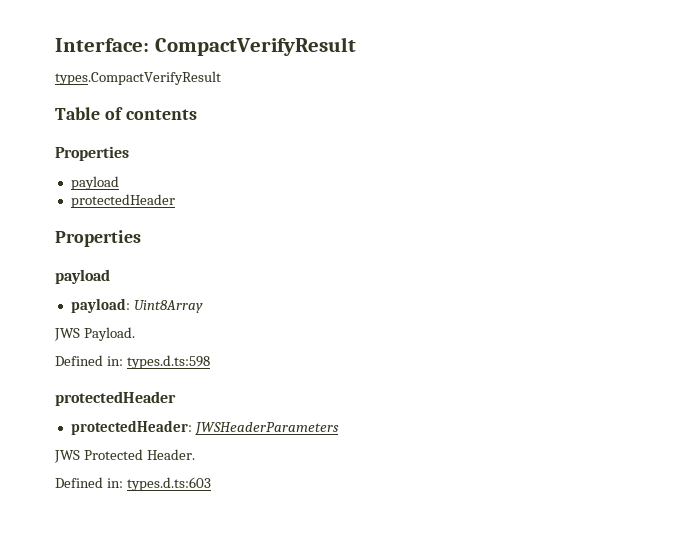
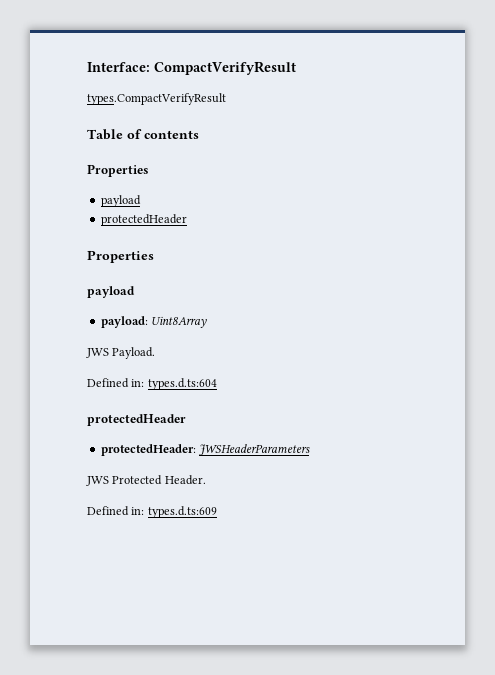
[126,355,210,369] types.d.ts:598 -> [147,378,217,390] types.d.ts:604
[126,477,211,491] types.d.ts:603 -> [147,506,217,518] types.d.ts:609

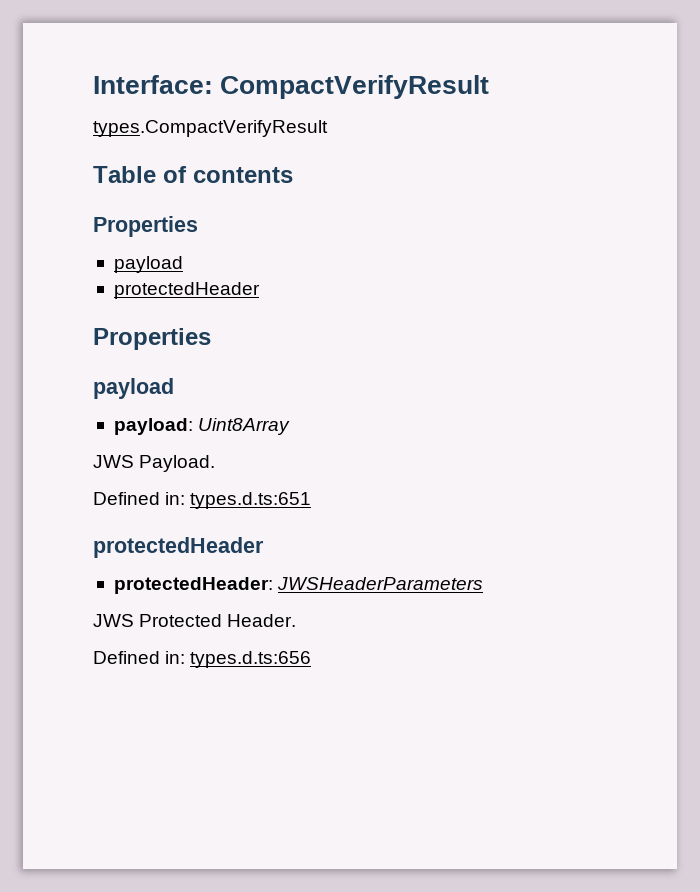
[147,378,217,390] types.d.ts:604 -> [190,492,312,509] types.d.ts:651
[147,506,217,518] types.d.ts:609 -> [190,651,312,668] types.d.ts:656

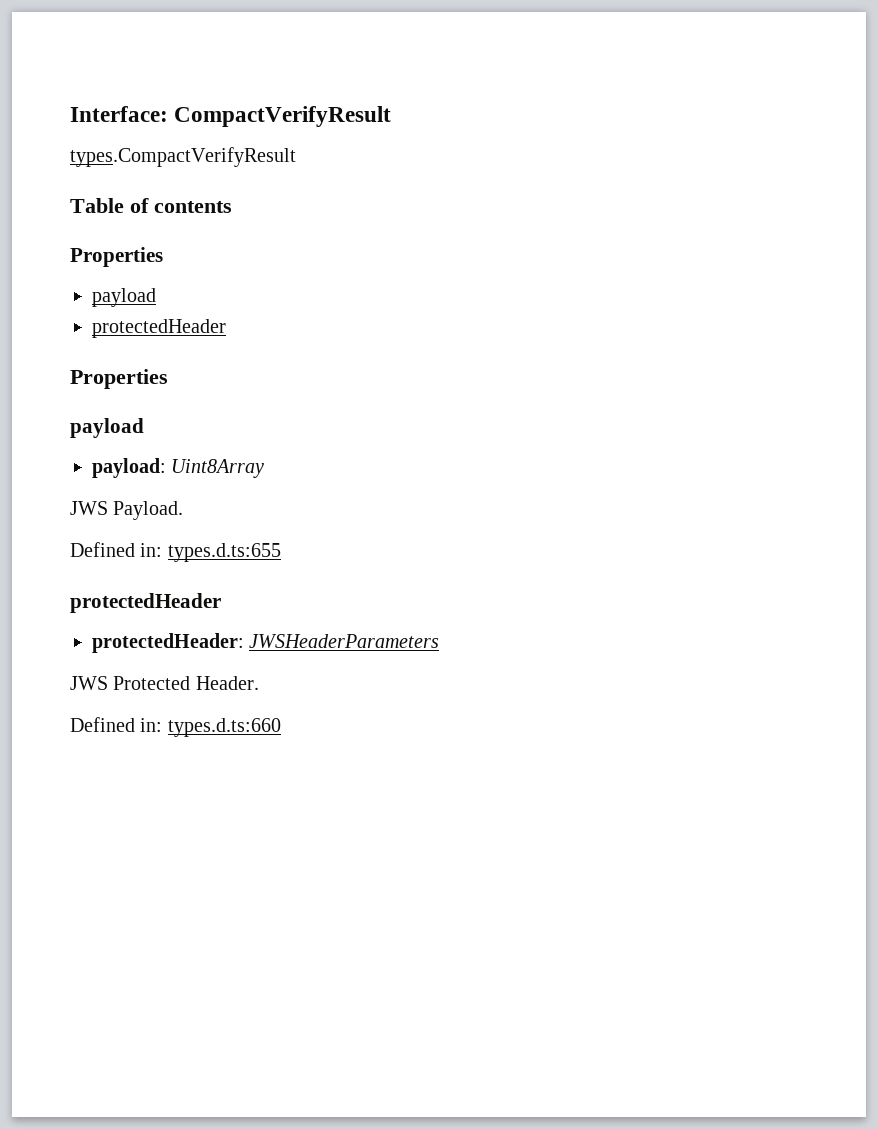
[190,492,312,509] types.d.ts:651 -> [167,543,281,562] types.d.ts:655
[190,651,312,668] types.d.ts:656 -> [167,718,281,737] types.d.ts:660

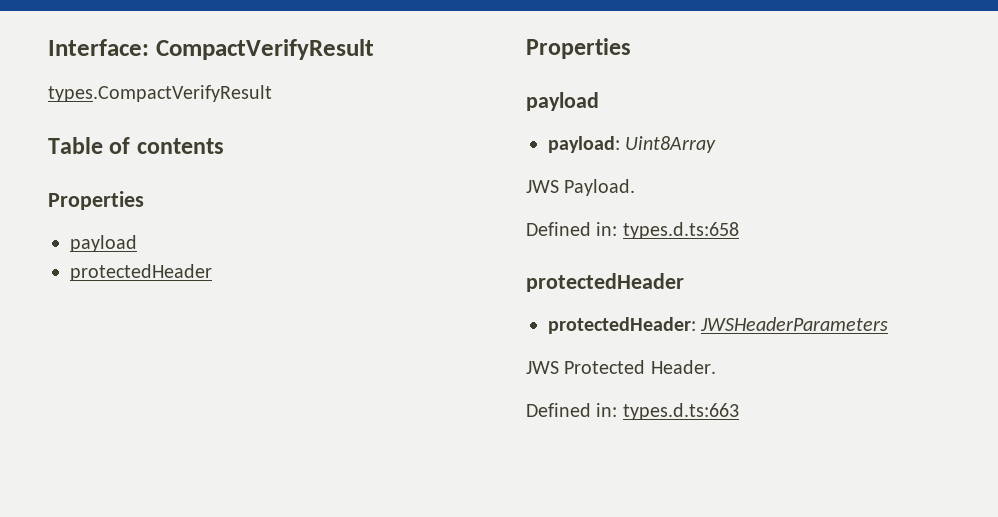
[167,543,281,562] types.d.ts:655 -> [622,222,739,239] types.d.ts:658
[167,718,281,737] types.d.ts:660 -> [622,403,739,420] types.d.ts:663

